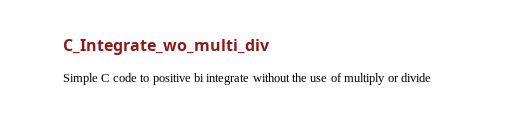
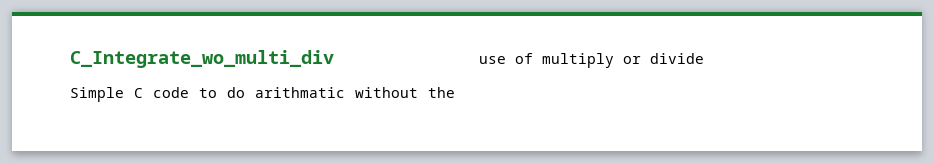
[152,73,250,85] positive bi integrate -> [227,87,345,98] do arithmatic

